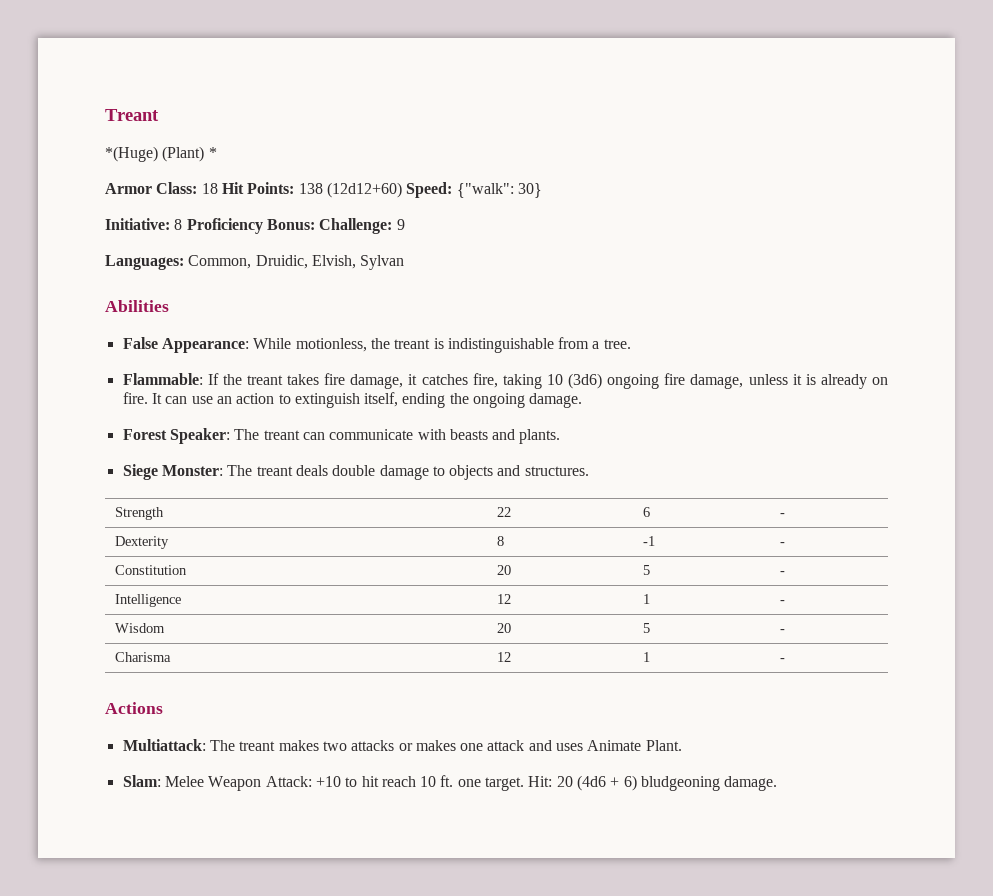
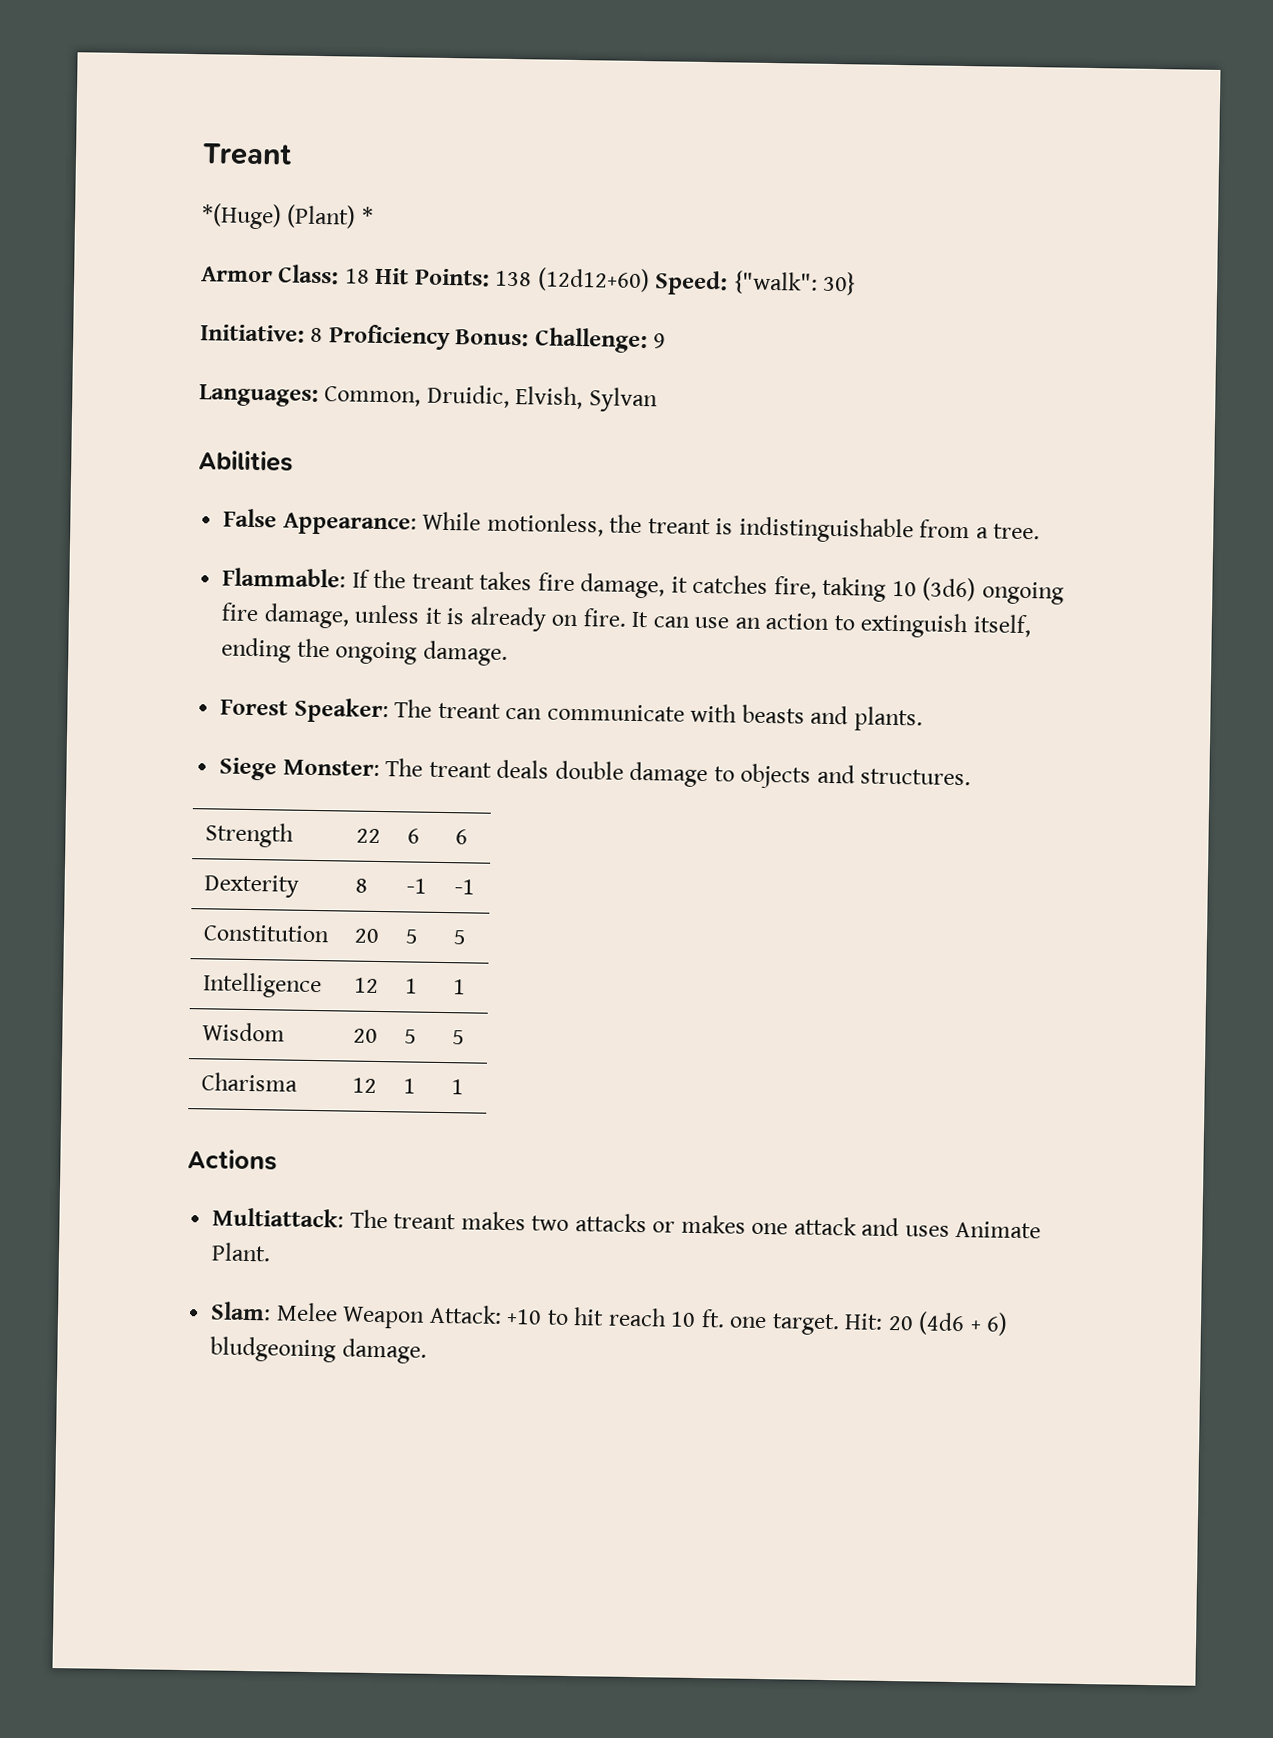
[779,513,785,517] - -> [455,829,469,845] 6
[779,542,785,546] - -> [454,879,476,895] -1
[779,571,785,575] - -> [453,930,468,945] 5
[779,600,785,604] - -> [453,979,467,995] 1
[779,629,785,633] - -> [452,1030,466,1045] 5
[779,658,785,662] - -> [451,1079,465,1095] 1

